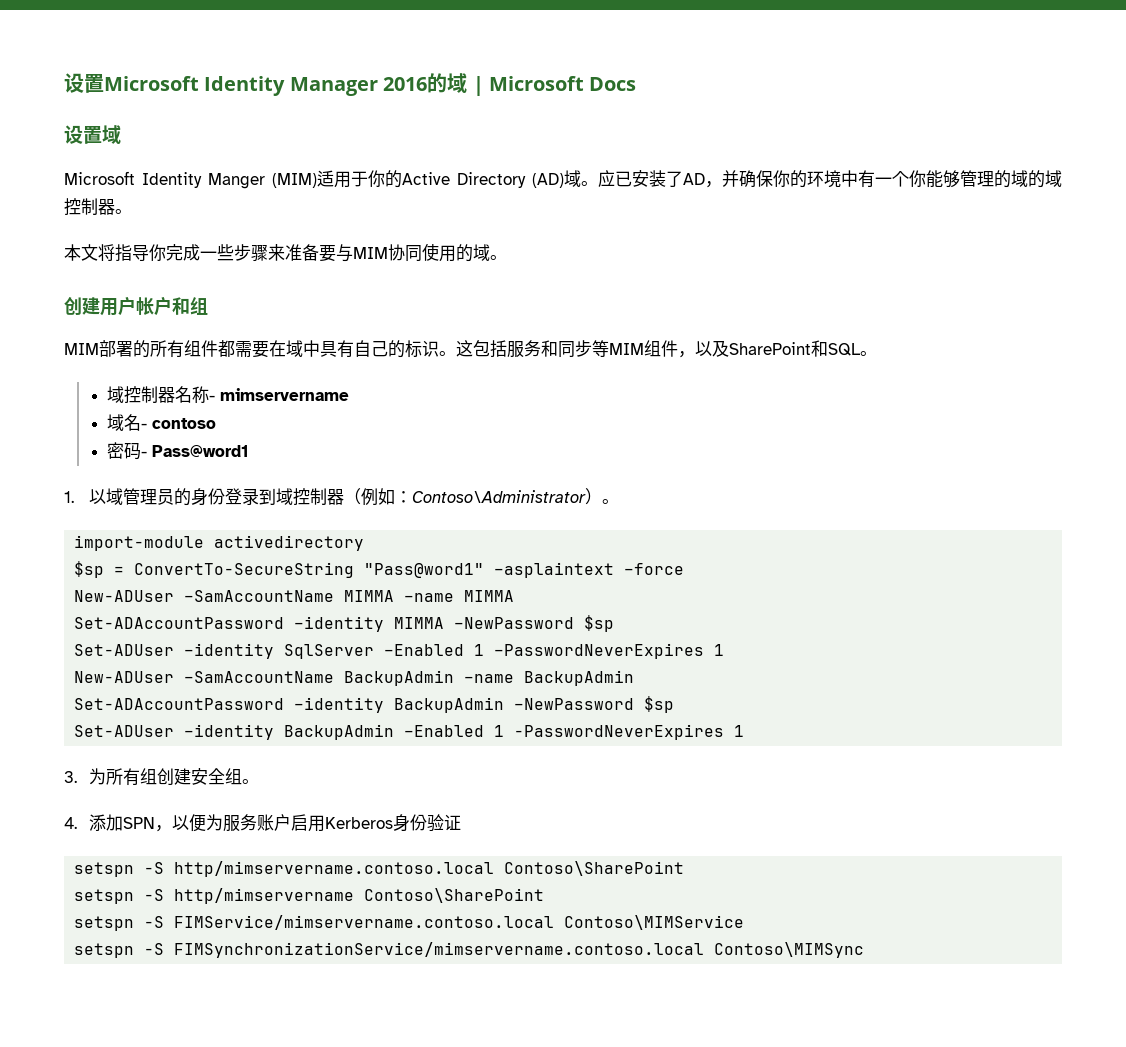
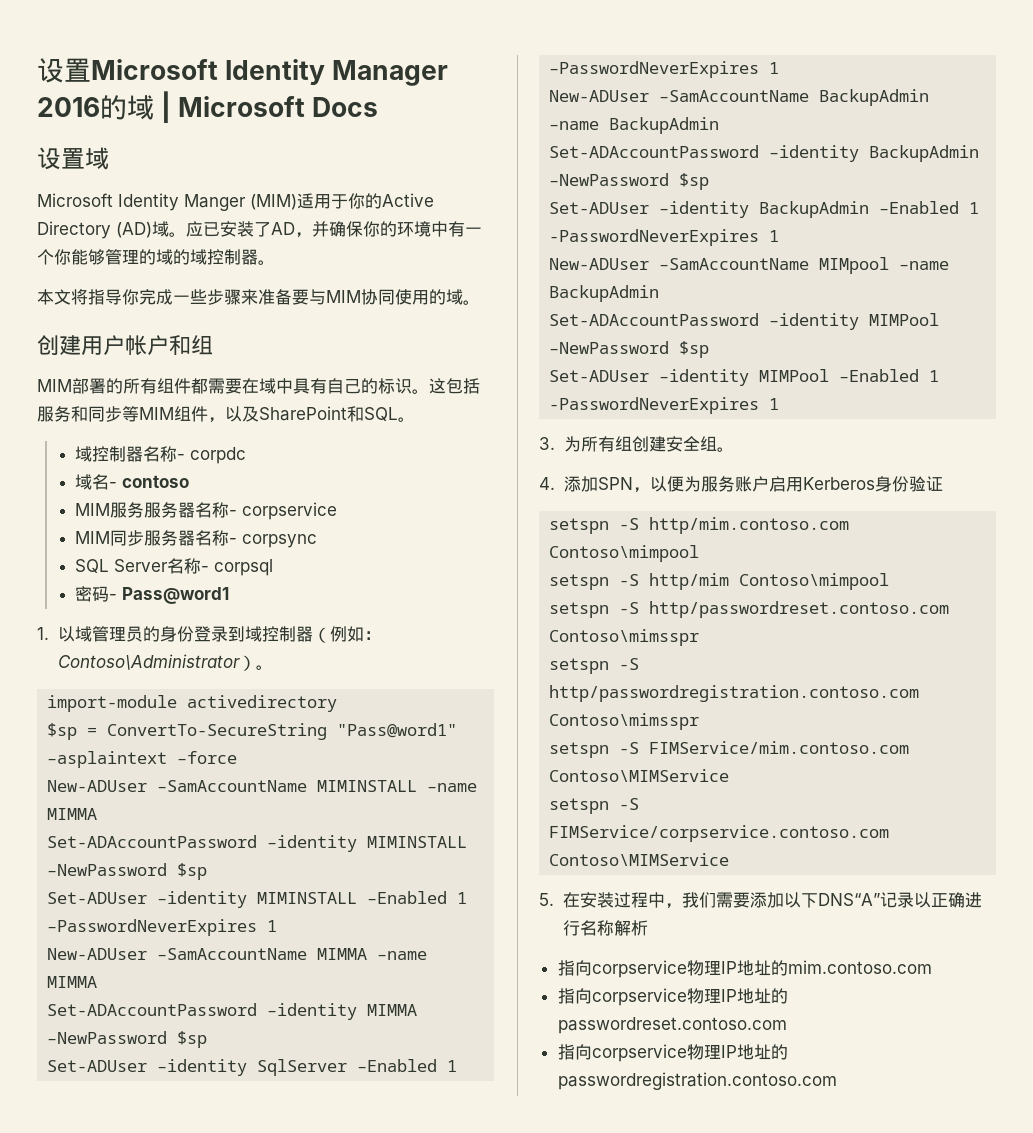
[220,388,350,401] mimservername -> [190,447,247,464] corpdc
(217, 423) none -> [75,502,338,520] [75,530,318,548] [75,558,274,576] // MIM服务服务器名称- corpservice // MIM同步服务器名称- corpsync // SQL Server名称- corpsql
(685, 569) none -> [47,780,478,792] [47,808,98,820] [47,835,468,852] [47,863,208,880] [47,891,468,908] [47,919,278,936] // New-ADUser –SamAccountName MIMINSTALL –name MIMMA // Set-ADAccountPassword –identity MIMINSTALL –NewPassword $sp // Set-ADUser –identity MIMINSTALL –Enabled 1 –PasswordNeverExpires 1
(745, 731) none -> [549,257,950,274] [549,285,660,302] [549,313,940,330] [549,341,710,358] [549,369,940,386] [549,397,780,414] // New-ADUser –SamAccountName MIMpool –name BackupAdmin // Set-ADAccountPassword –identity MIMPool –NewPassword $sp // Set-ADUser –identity MIMPool –Enabled 1 -PasswordNeverExpires 1
[174,861,685,877] [74,888,545,904] [74,915,745,931] [74,942,865,958] http/mimservername.contoso.local Contoso\SharePoint // setspn -S http/mimservername Contoso\SharePoint // setspn -S FIMService/mimservername.contoso.local Contoso\MIMService // setspn -S FIMSynchronizationService/mimservername.contoso.local Contoso\MIMSync -> [649,517,850,534] [549,545,700,562] [549,573,890,590] [549,601,950,618] [549,629,700,646] [549,658,640,674] [549,685,920,702] [549,713,700,730] [549,741,910,758] [549,769,730,782] [549,798,640,814] [549,825,890,842] [549,853,730,866] [539,892,982,909] [562,920,648,936] [557,960,932,978] [557,988,788,1006] [557,1017,787,1034] [557,1044,788,1062] [557,1072,837,1090] http/mim.contoso.com Contoso\mimpool // setspn -S http/mim Contoso\mimpool // setspn -S http/passwordreset.contoso.com Contoso\mimsspr // setspn -S http/passwordregistration.contoso.com Contoso\mimsspr // setspn -S FIMService/mim.contoso.com Contoso\MIMService // setspn -S FIMService/corpservice.contoso.com Contoso\MIMService // 5.在安装过程中，我们需要添加以下DNS“A”记录以正确进行名称解析 // 指向corpservice物理IP地址的mim.contoso.com // 指向corpservice物理IP地址的passwordreset.contoso.com // 指向corpservice物理IP地址的passwordregistration.contoso.com

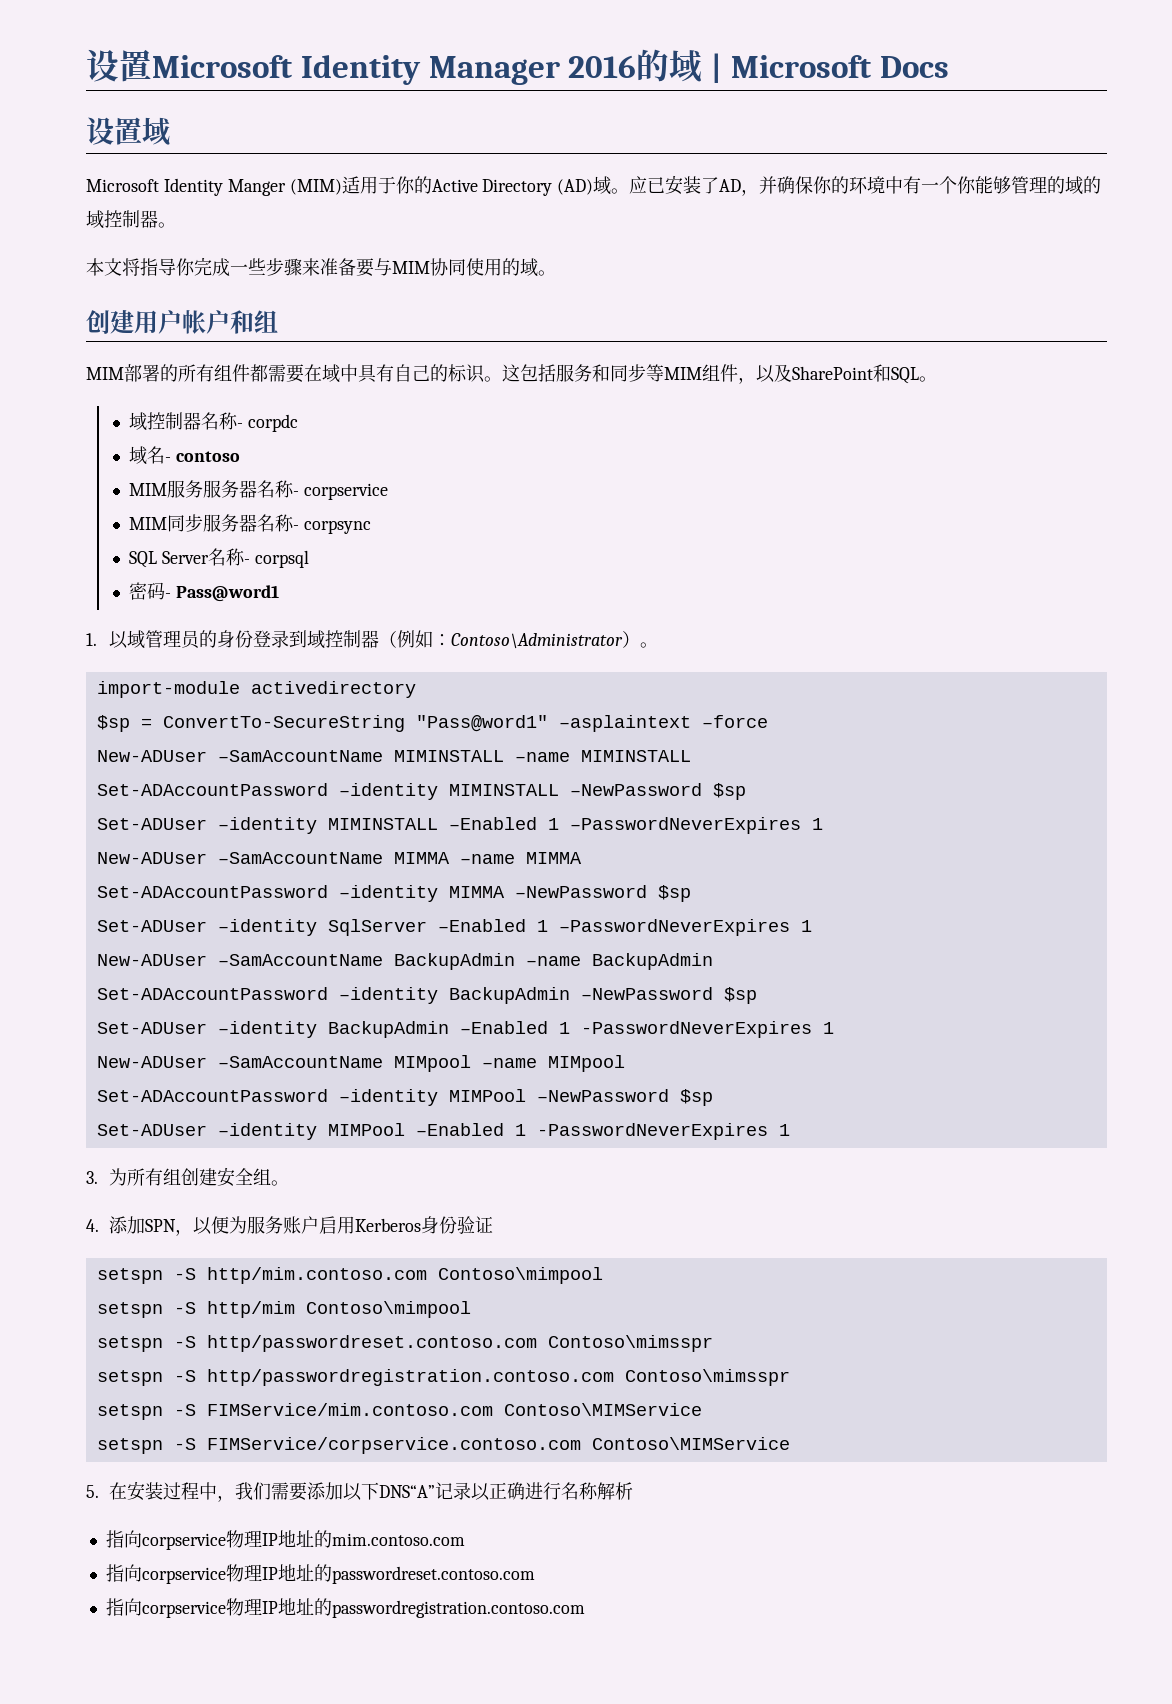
[47,808,98,820] MIMMA -> [580,750,691,762] MIMINSTALL
[549,285,660,302] BackupAdmin -> [547,1055,625,1072] MIMpool

